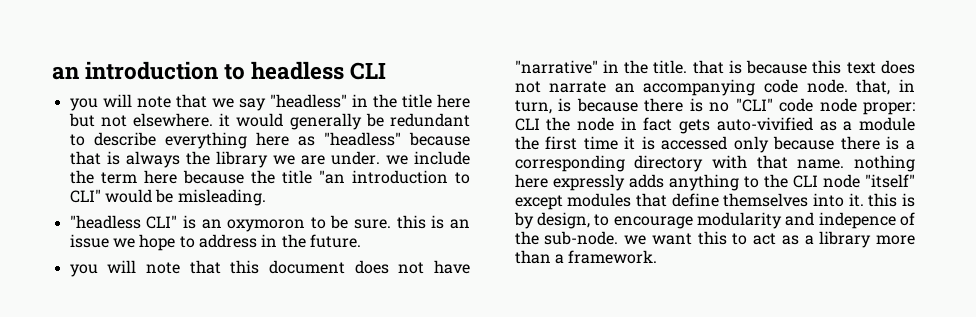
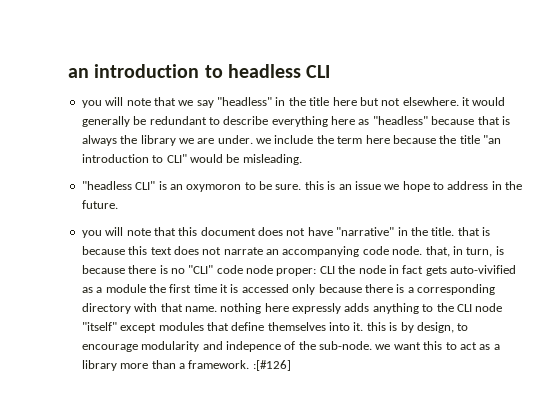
(658, 257) none -> [252,360,291,371] :[#126]

